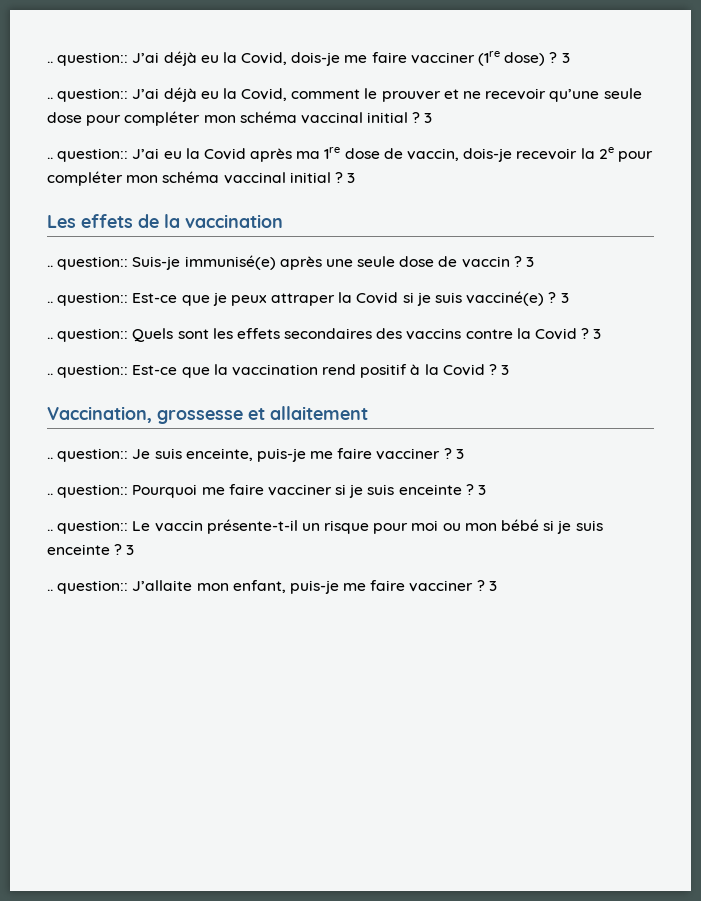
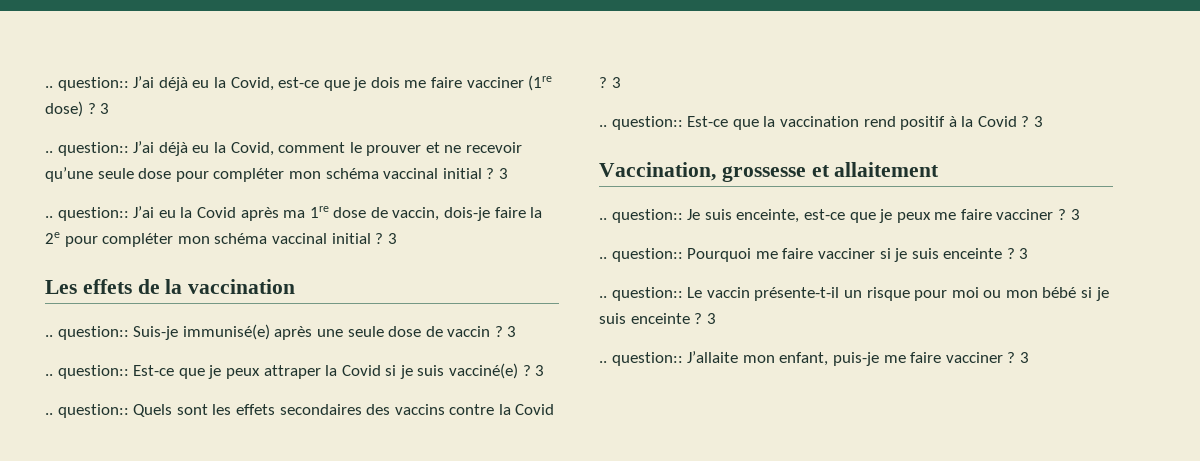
[47,51,341,66] .. question:: J’ai déjà eu la Covid, dois-je -> [45,76,400,91] .. question:: J’ai déjà eu la Covid, est-ce que je dois
[516,148,578,160] recevoir -> [494,207,526,218] faire
[256,448,306,462] puis-je -> [803,209,931,223] est-ce que je peux

